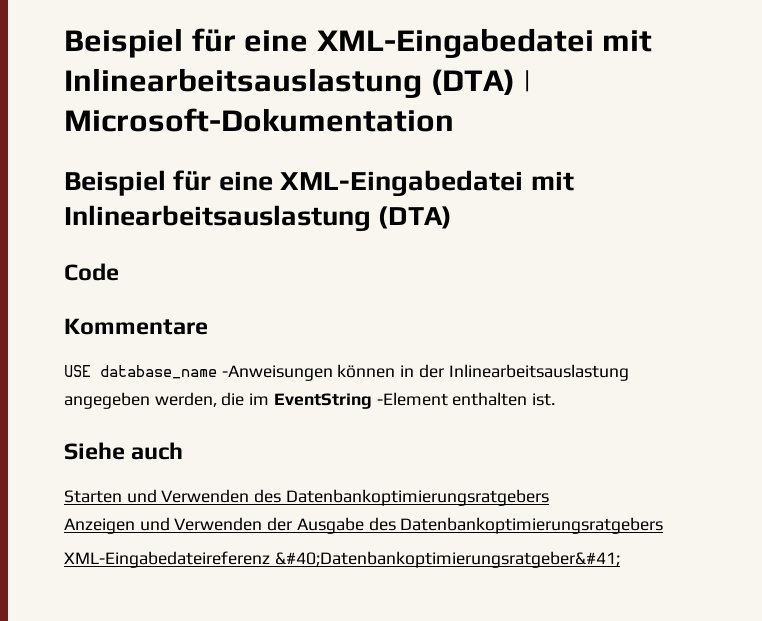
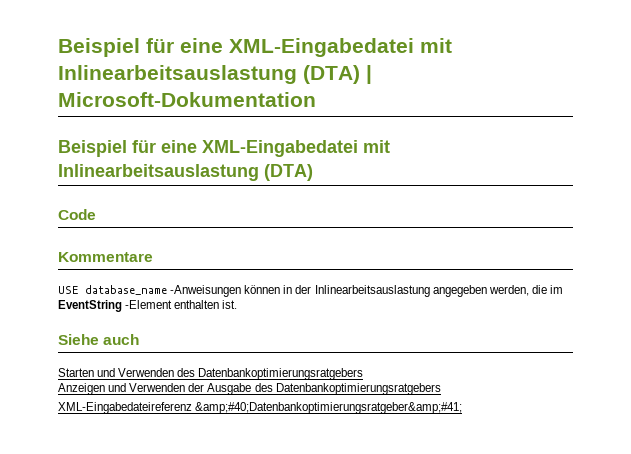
[274,551,620,568] &#40;Datenbankoptimierungsratgeber&#41; -> [195,402,463,414] &amp;#40;Datenbankoptimierungsratgeber&amp;#41;

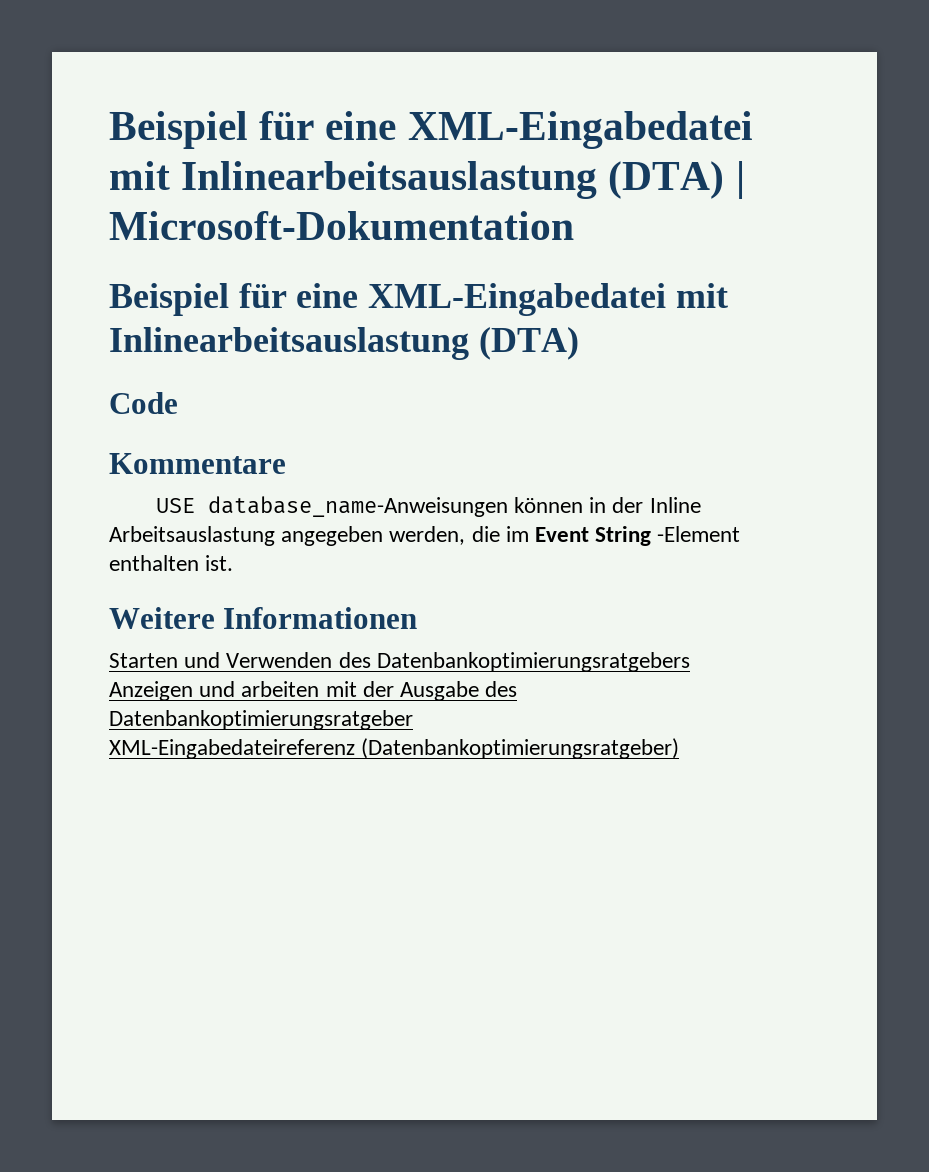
[85,285,242,297] database_name -Anweisungen -> [207,496,508,517] database_name-Anweisungen
[314,285,430,297] Inlinearbeitsauslastung -> [649,497,701,513] [109,526,275,546] Inline Arbeitsauslastung
[58,300,122,312] EventString -> [535,526,652,546] Event String
[58,334,140,345] Siehe auch -> [109,607,418,629] Weitere Informationen
[129,383,186,392] Verwenden -> [241,681,357,697] arbeiten mit
[275,383,441,395] Datenbankoptimierungsratgebers -> [109,710,413,730] Datenbankoptimierungsratgeber
[195,402,463,414] &amp;#40;Datenbankoptimierungsratgeber&amp;#41; -> [361,738,680,759] (Datenbankoptimierungsratgeber)

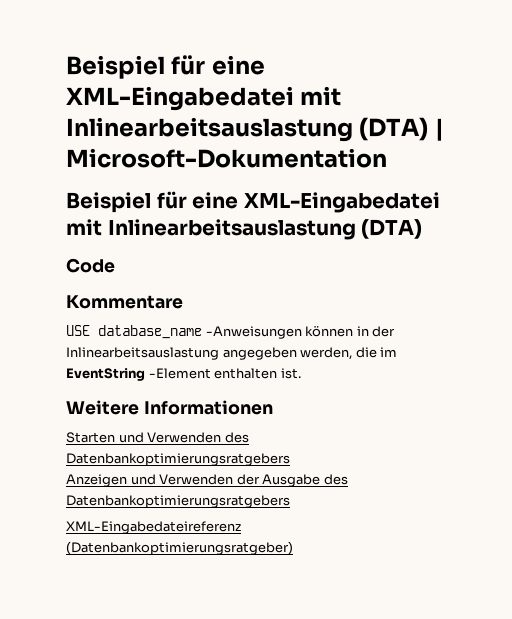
[207,496,508,517] database_name-Anweisungen -> [98,325,302,339] database_name -Anweisungen
[649,497,701,513] [109,526,275,546] Inline Arbeitsauslastung -> [66,347,219,360] Inlinearbeitsauslastung
[535,526,652,546] Event String -> [66,368,145,381] EventString
[241,681,357,697] arbeiten mit -> [159,474,234,485] Verwenden
[109,710,413,730] Datenbankoptimierungsratgeber -> [66,495,290,508] Datenbankoptimierungsratgebers

